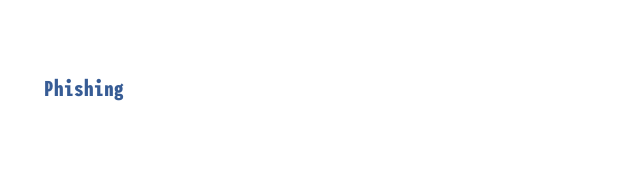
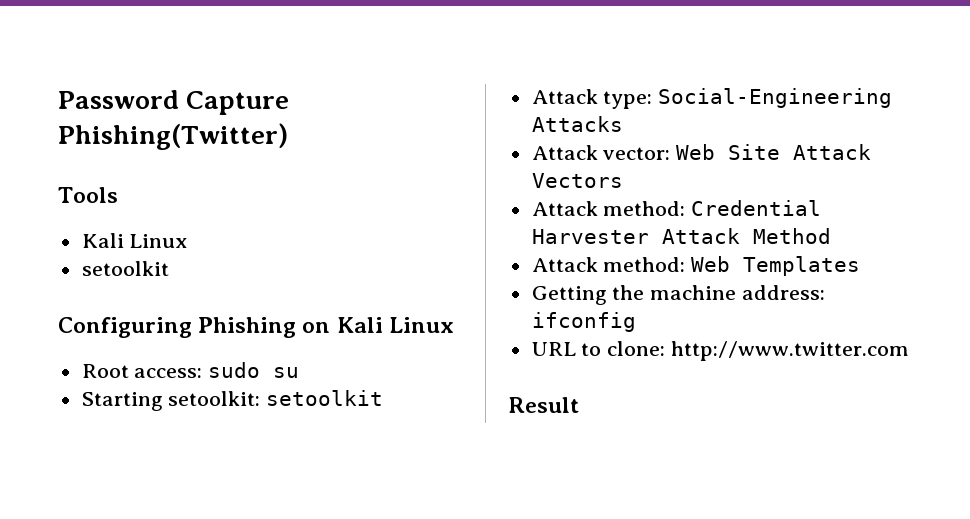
[44,78,124,101] Phishing -> [58,90,290,115] [58,123,288,150] [58,187,118,203] [81,233,188,248] [81,261,169,276] [58,317,454,338] [81,362,300,378] [81,390,384,411] [531,88,893,109] [531,116,623,132] [531,144,872,160] [531,173,623,188] [531,200,822,216] [531,228,831,244] [531,256,861,276] [531,285,826,305] [531,312,636,332] [531,341,910,361] [508,397,579,413] Password Capture Phishing(Twitter) // Tools // Kali Linux // setoolkit // Configuring Phishing on Kali Linux // Root access: sudo su // Starting setoolkit: setoolkit // Attack type: Social-Engineering Attacks // Attack vector: Web Site Attack Vectors // Attack method: Credential Harvester Attack Method // Attack method: Web Templates // Getting the machine address: ifconfig // URL to clone: http://www.twitter.com // Result

